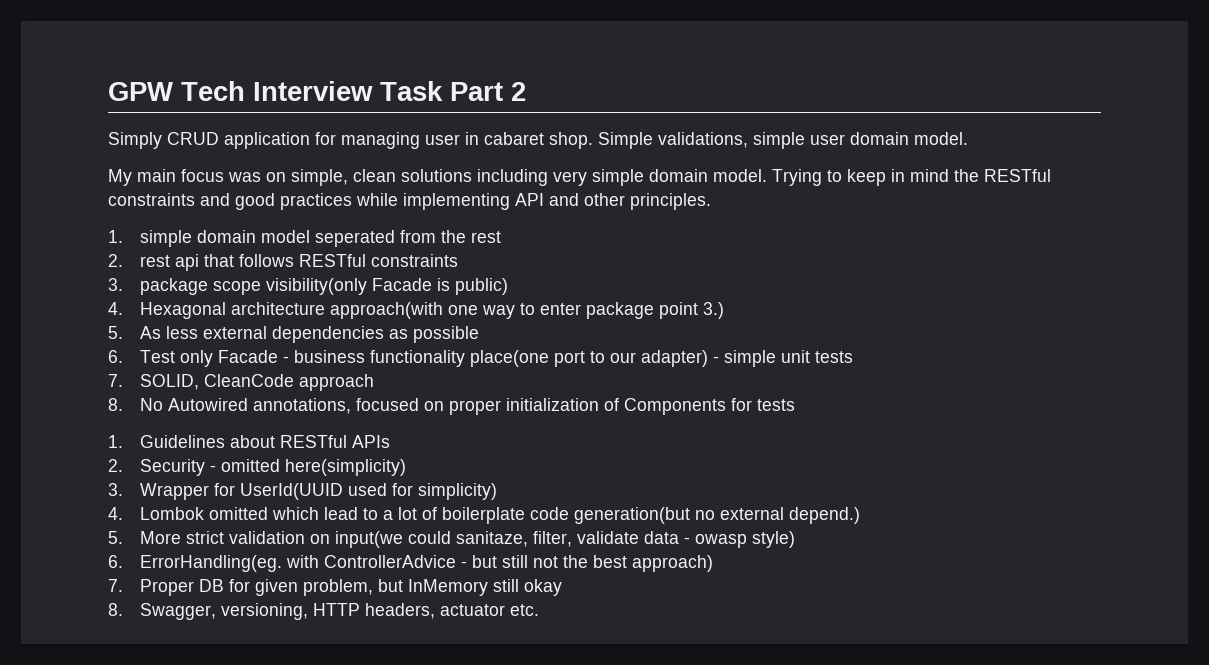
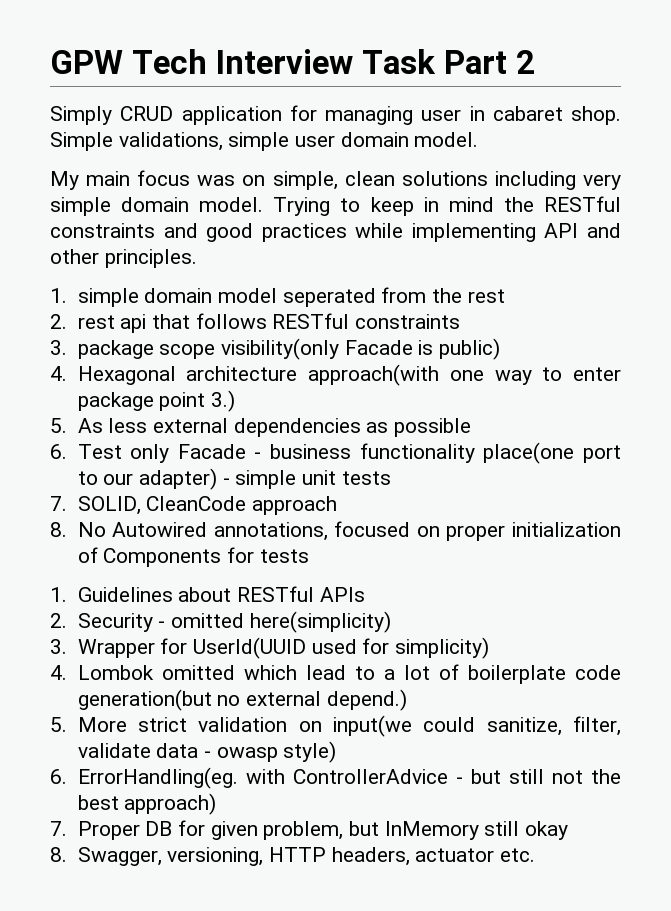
[456,531,529,547] sanitaze, -> [486,717,562,736] sanitize,

